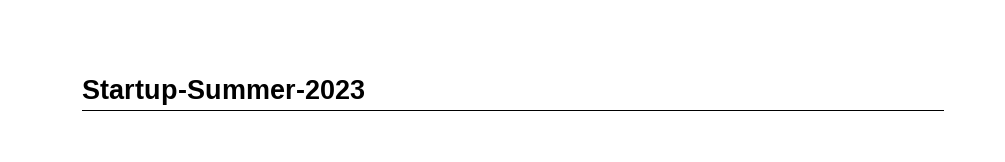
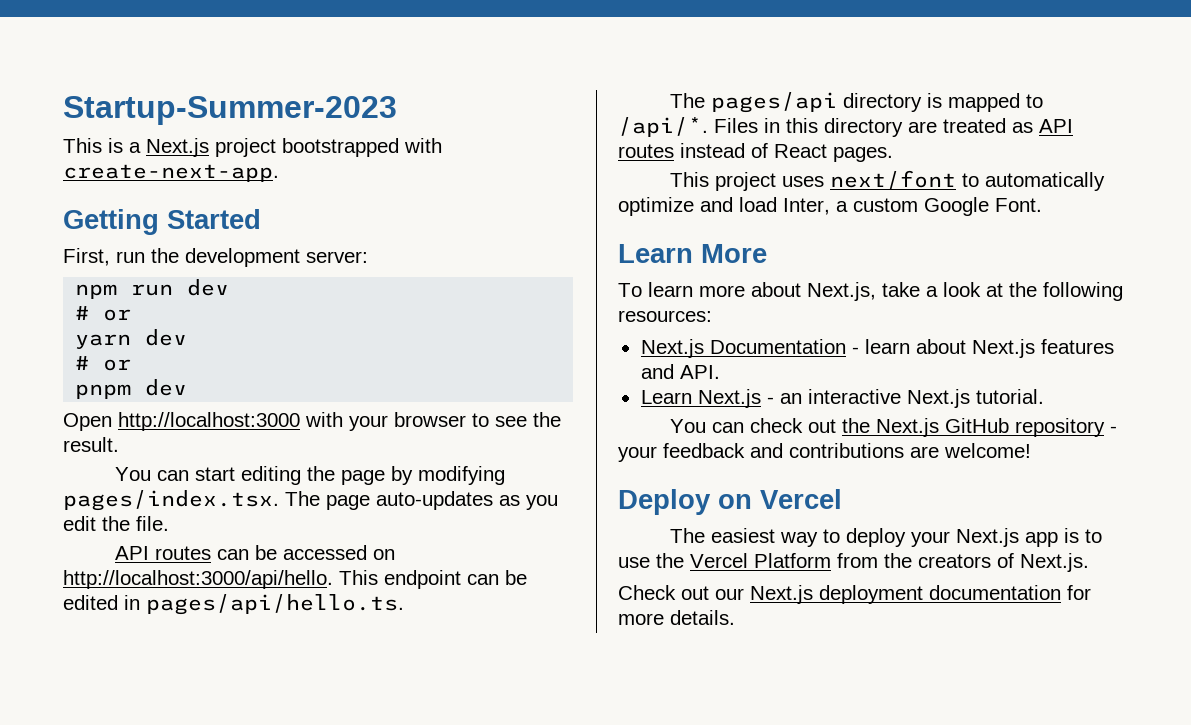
(365, 92) none -> [63,138,442,157] [63,164,279,182] [63,209,261,235] [63,248,368,267] [75,279,230,299] [75,306,132,321] [75,329,188,349] [75,356,132,371] [75,379,188,399] [63,412,561,431] [63,437,119,452] [115,466,506,485] [63,490,558,511] [63,516,169,531] [115,545,396,560] [63,570,527,589] [63,594,404,615] [670,92,1044,113] [618,117,1073,137] [618,143,893,162] [670,170,1106,191] [618,197,1042,216] [618,244,767,263] [618,282,1123,301] [618,310,712,322] [640,339,1114,358] [640,364,720,379] [640,389,1044,408] [670,418,1118,437] [618,443,1031,462] [618,489,842,515] [670,528,1103,547] [618,553,1089,572] [618,585,1091,604] [618,610,735,625] // This is a Next.js project bootstrapped with create-next-app. // Getting Started // First, run the development server: // npm run dev // # or // yarn dev // # or // pnpm dev // Open http://localhost:3000 with your browser to see the result. // You can start editing the page by modifying pages/index.tsx. The page auto-updates as you edit the file. // API routes can be accessed on http://localhost:3000/api/hello. This endpoint can be edited in pages/api/hello.ts. // The pages/api directory is mapped to /api/*. Files in this directory are treated as API routes instead of React pages. // This project uses next/font to automatically optimize and load Inter, a custom Google Font. // Learn More // To learn more about Next.js, take a look at the following resources: // Next.js Documentation - learn about Next.js features and API. // Learn Next.js - an interactive Next.js tutorial. // You can check out the Next.js GitHub repository - your feedback and contributions are welcome! // Deploy on Vercel // The easiest way to deploy your Next.js app is to use the Vercel Platform from the creators of Next.js. // Check out our Next.js deployment documentation for more details.

